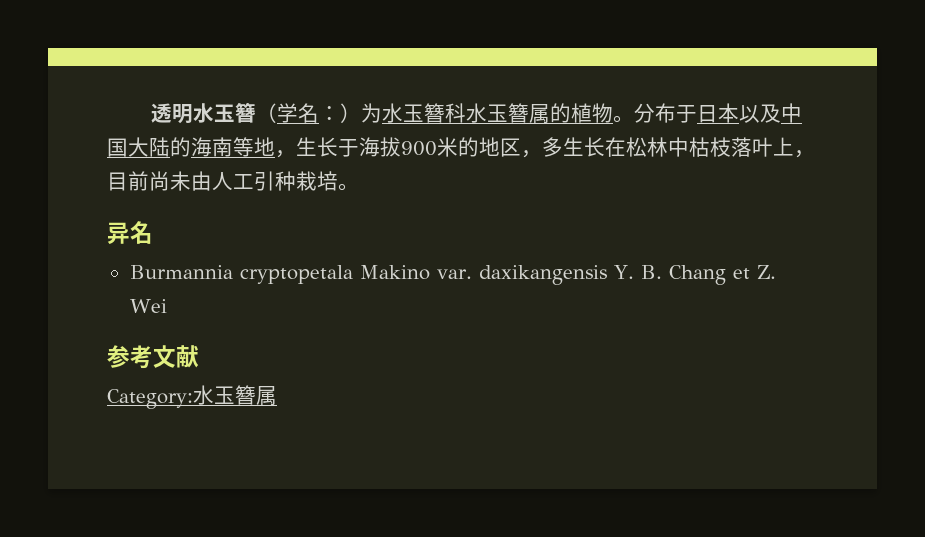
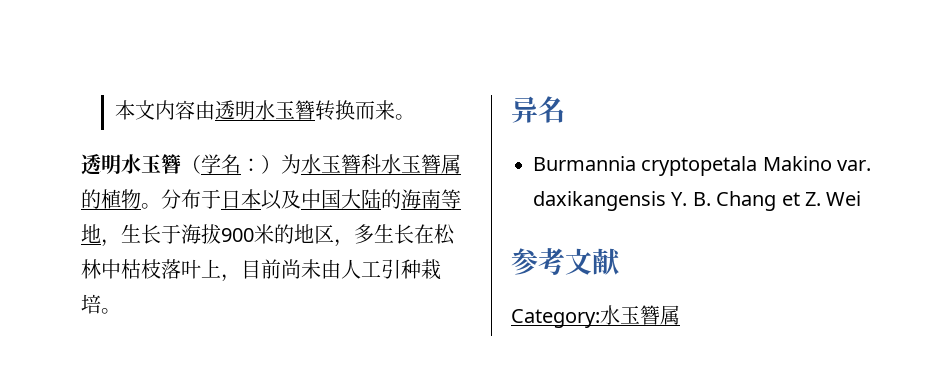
(150, 113) none -> [114,100,415,121] 本文内容由透明水玉簪转换而来。 //

